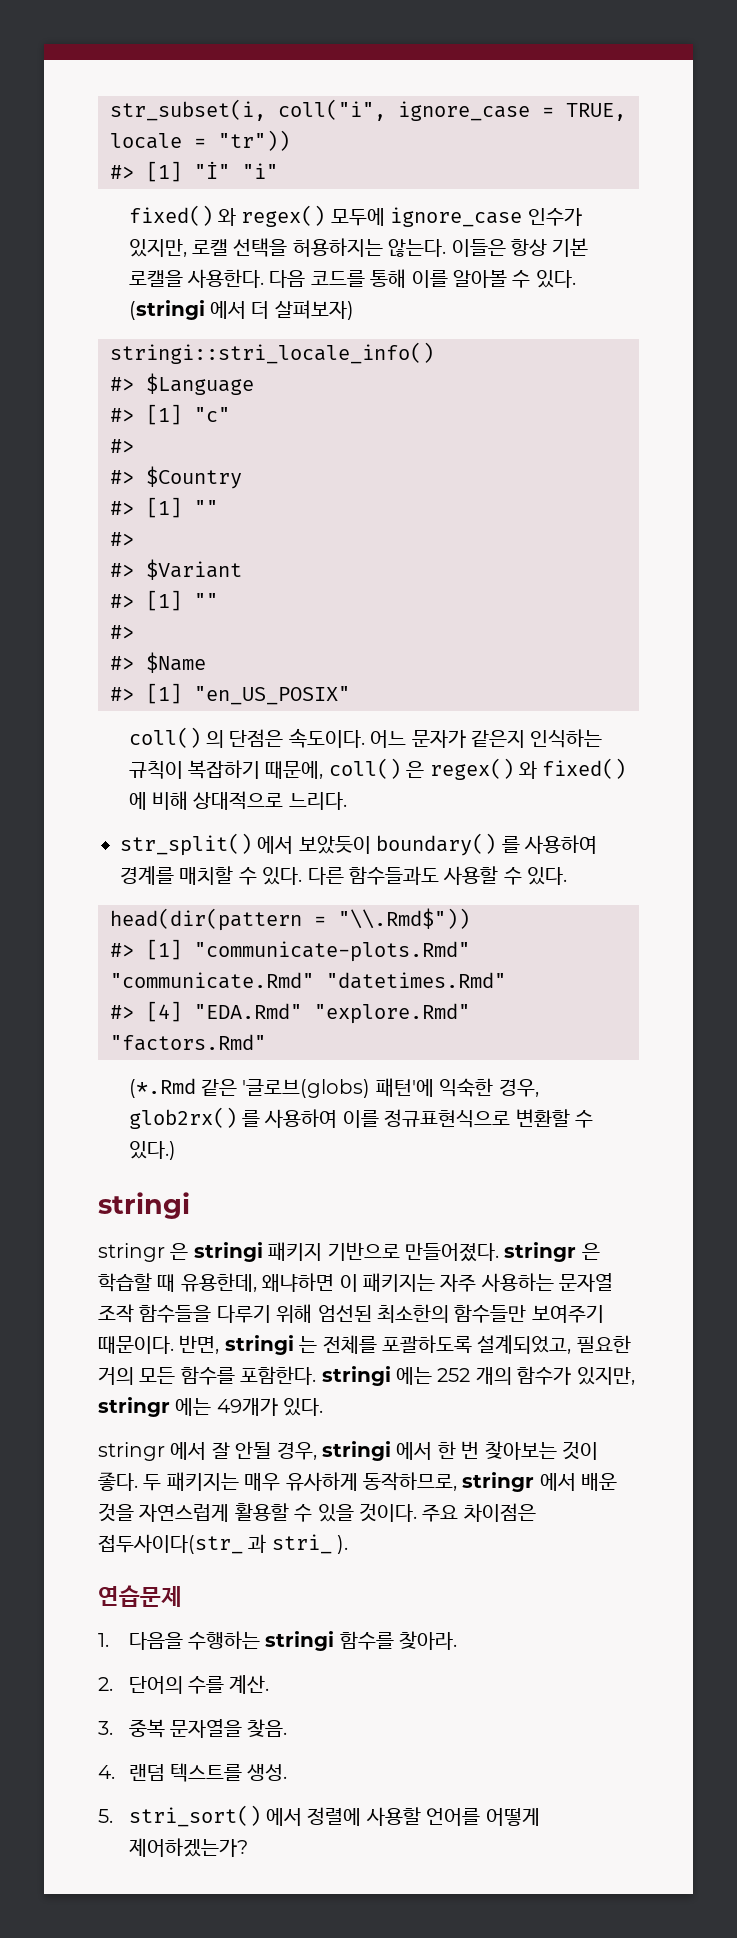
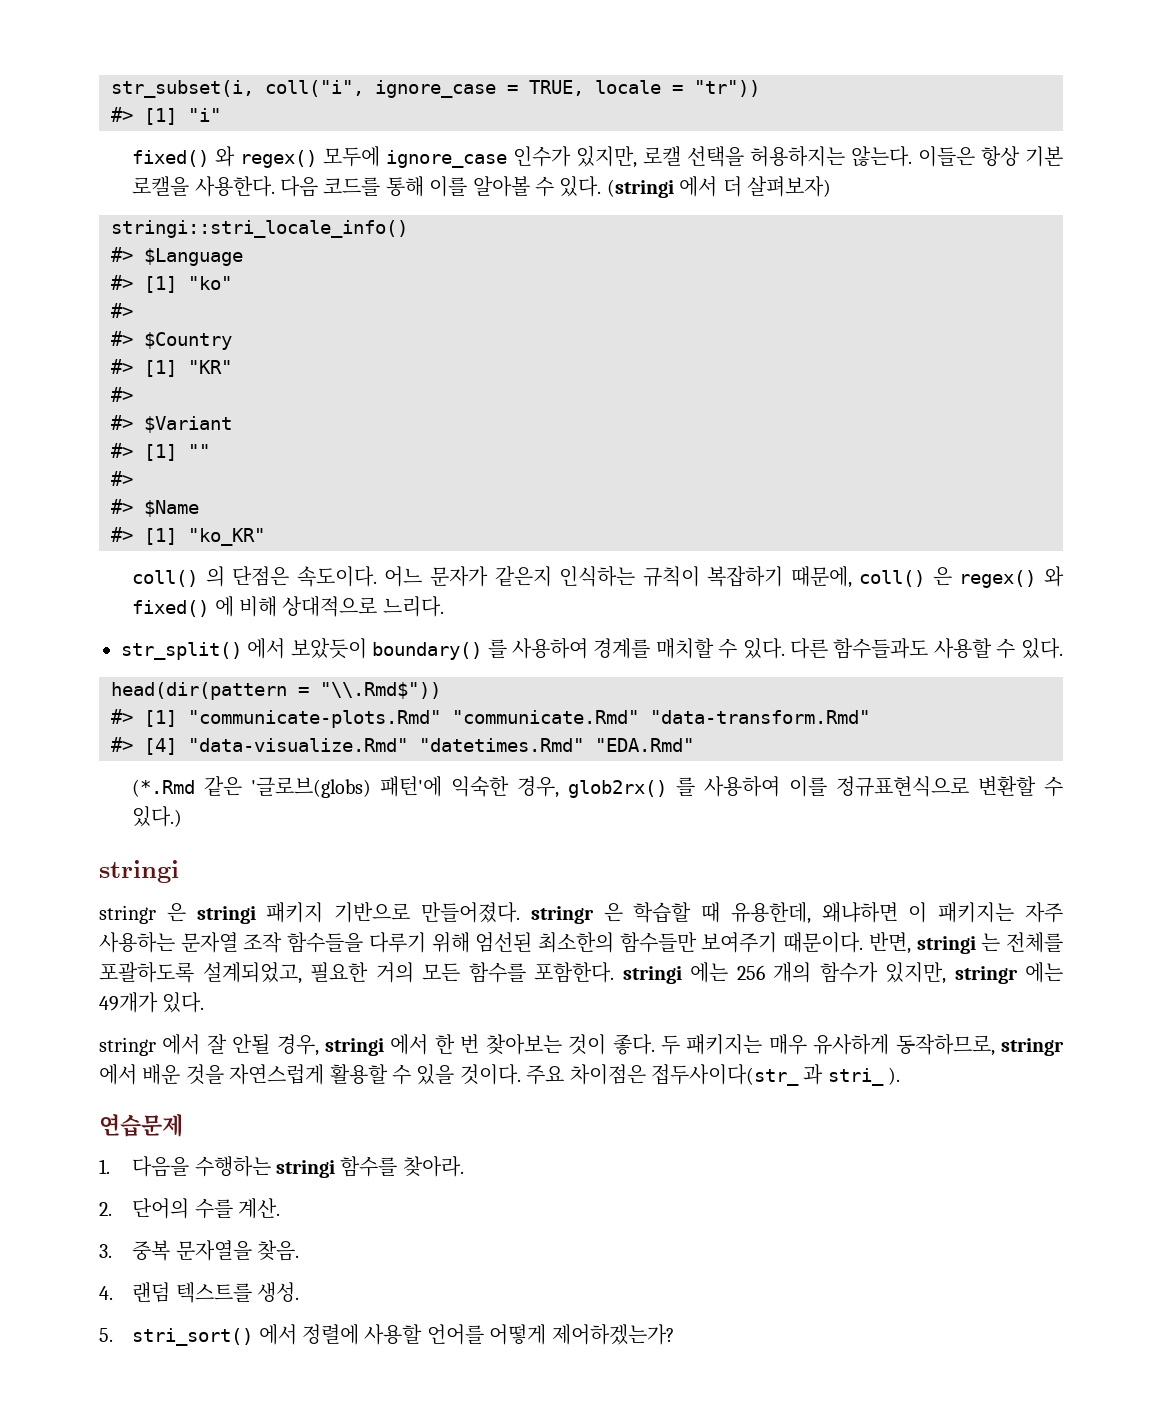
[194,161,230,179] "İ" -> (177, 116) none
[194,407,230,422] "c" -> [188,276,232,290] "ko"
[194,500,218,515] "" -> [188,360,232,374] "KR"
[194,686,350,705] "en_US_POSIX" -> [188,528,265,546] "ko_KR"
[326,972,506,989] "datetimes.Rmd" -> [650,710,870,724] "data-transform.Rmd"
(182, 1011) none -> [188,738,584,752] "data-visualize.Rmd" "datetimes.Rmd"
[314,1003,470,1024] [110,1034,266,1051] "explore.Rmd" "factors.Rmd" -> (694, 745) none
[437,1368,471,1382] 252 -> [736,965,765,980] 256

